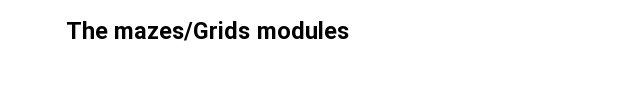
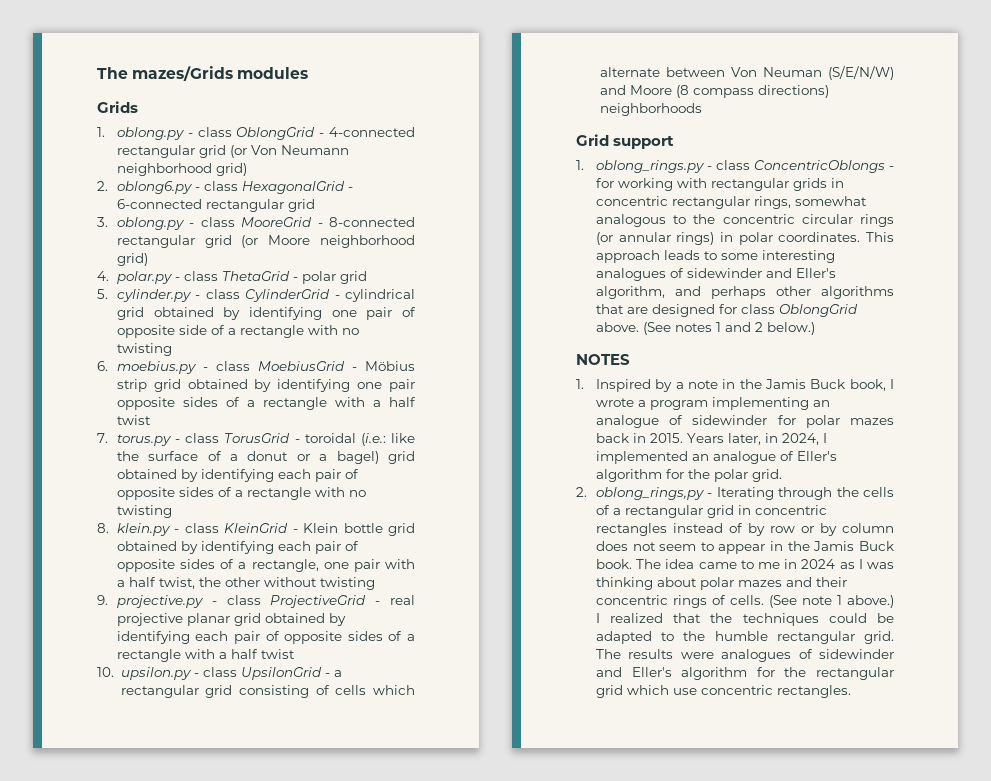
(349, 30) none -> [97,101,138,113] [97,127,415,140] [116,145,349,158] [116,163,247,176] [97,181,353,194] [116,199,315,212] [97,217,415,230] [116,235,416,248] [116,253,148,266] [97,271,367,284] [97,289,415,302] [116,307,416,320] [116,325,359,338] [116,343,172,356] [97,361,415,374] [116,379,416,392] [116,397,416,410] [116,415,151,425] [97,433,415,446] [116,451,416,464] [116,469,359,482] [116,487,366,500] [116,505,172,518] [97,523,415,536] [116,541,359,554] [116,559,415,572] [116,577,375,590] [97,595,415,608] [116,613,346,626] [116,631,415,644] [116,649,295,662] [97,667,342,680] [120,685,415,698] [599,66,894,80] [599,85,829,98] [599,103,702,116] [576,134,675,149] [576,160,894,173] [595,178,844,191] [595,196,867,209] [595,214,894,227] [595,232,894,245] [595,250,835,263] [595,268,836,281] [595,286,894,299] [595,304,858,317] [595,322,815,335] [576,354,630,365] [576,379,894,392] [595,397,830,410] [595,415,894,428] [595,433,827,445] [595,451,837,464] [595,469,782,482] [576,487,894,500] [595,505,827,518] [595,523,894,536] [595,541,894,554] [595,559,894,569] [595,577,847,590] [595,595,894,608] [595,613,894,626] [595,631,894,644] [595,649,894,662] [595,667,894,680] [595,685,851,698] // Grids // 1. oblong.py - class OblongGrid - 4-connected rectangular grid (or Von Neumann neighborhood grid) // 2. oblong6.py - class HexagonalGrid - 6-connected rectangular grid // 3. oblong.py - class MooreGrid - 8-connected rectangular grid (or Moore neighborhood grid) // 4. polar.py - class ThetaGrid - polar grid // 5. cylinder.py - class CylinderGrid - cylindrical grid obtained by identifying one pair of opposite side of a rectangle with no twisting // 6. moebius.py - class MoebiusGrid - Möbius strip grid obtained by identifying one pair opposite sides of a rectangle with a half twist // 7. torus.py - class TorusGrid - toroidal (i.e.: like the surface of a donut or a bagel) grid obtained by identifying each pair of opposite sides of a rectangle with no twisting // 8. klein.py - class KleinGrid - Klein bottle grid obtained by identifying each pair of opposite sides of a rectangle, one pair with a half twist, the other without twisting // 9. projective.py - class ProjectiveGrid - real projective planar grid obtained by identifying each pair of opposite sides of a rectangle with a half twist // 10. upsilon.py - class UpsilonGrid - a rectangular grid consisting of cells which alternate between Von Neuman (S/E/N/W) and Moore (8 compass directions) neighborhoods // Grid support // 1. oblong_rings.py - class ConcentricOblongs - for working with rectangular grids in concentric rectangular rings, somewhat analogous to the concentric circular rings (or annular rings) in polar coordinates. This approach leads to some interesting analogues of sidewinder and Eller's algorithm, and perhaps other algorithms that are designed for class OblongGrid above. (See notes 1 and 2 below.) // NOTES // 1. Inspired by a note in the Jamis Buck book, I wrote a program implementing an analogue of sidewinder for polar mazes back in 2015. Years later, in 2024, I implemented an analogue of Eller's algorithm for the polar grid. // 2. oblong_rings,py - Iterating through the cells of a rectangular grid in concentric rectangles instead of by row or by column does not seem to appear in the Jamis Buck book. The idea came to me in 2024 as I was thinking about polar mazes and their concentric rings of cells. (See note 1 above.) I realized that the techniques could be adapted to the humble rectangular grid. The results were analogues of sidewinder and Eller's algorithm for the rectangular grid which use concentric rectangles.

